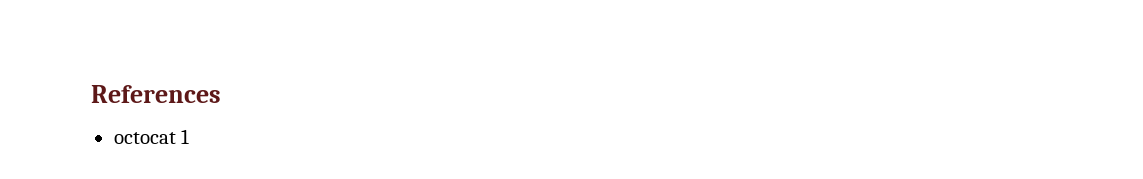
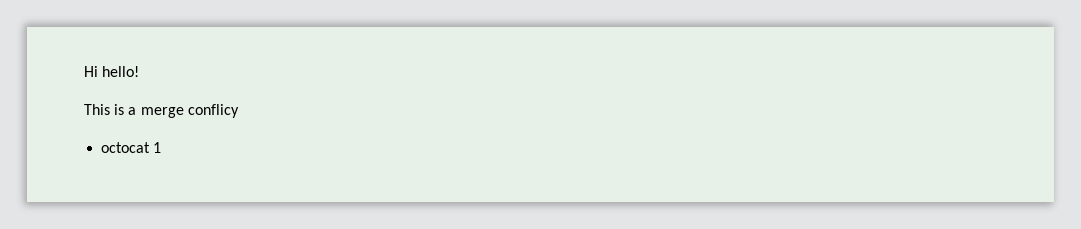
[91,85,221,103] References -> [84,66,140,77] [84,104,239,118] Hi hello! // This is a merge conflicy

